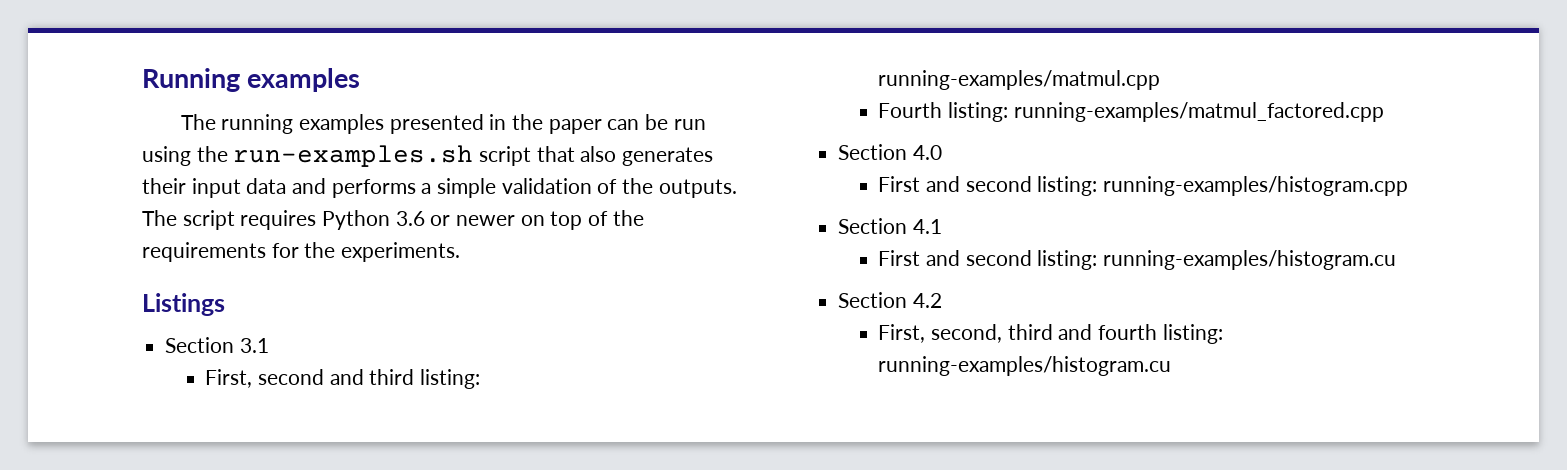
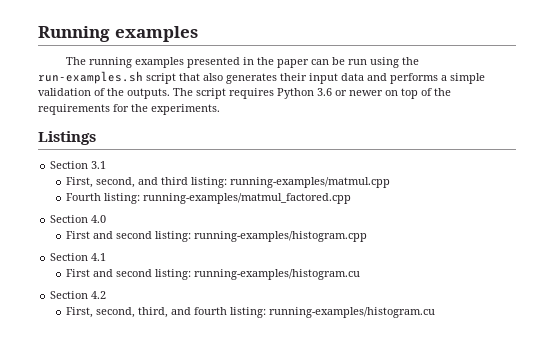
[258,369,325,385] second -> [96,177,136,188] second,
[1007,324,1053,340] third -> [138,307,169,318] third,

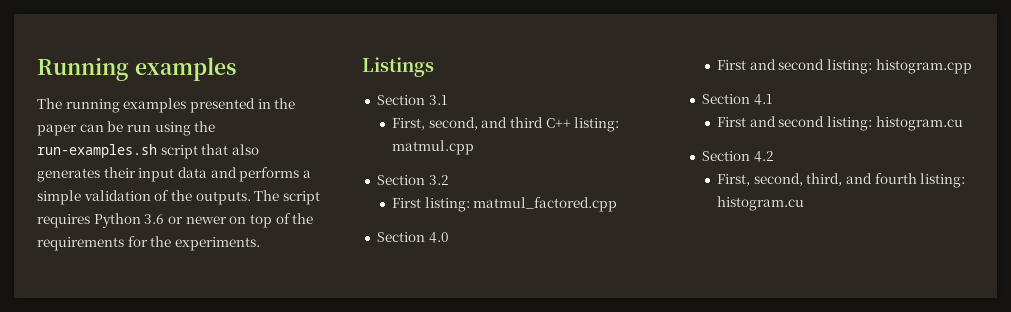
[191,177,391,188] [66,193,352,204] listing: running-examples/matmul.cpp // Fourth listing: running-examples/matmul_factored.cpp -> [545,117,620,132] [392,140,475,155] [376,175,449,185] [392,197,618,212] C++ listing: matmul.cpp // Section 3.2 // First listing: matmul_factored.cpp
[194,231,368,242] running-examples/histogram.cpp -> [875,59,972,74] histogram.cpp
[194,269,361,280] running-examples/histogram.cu -> [875,116,963,131] histogram.cu
[269,307,436,318] running-examples/histogram.cu -> [717,196,805,211] histogram.cu

